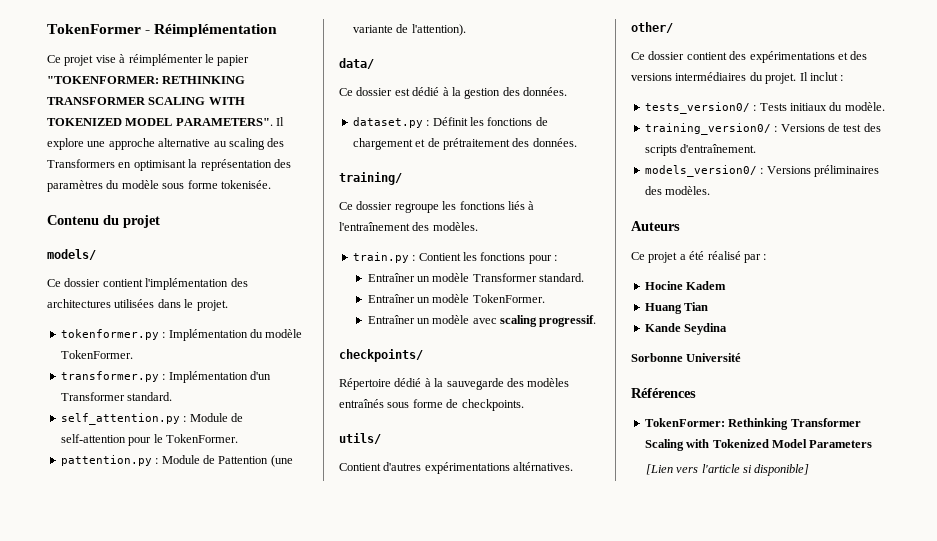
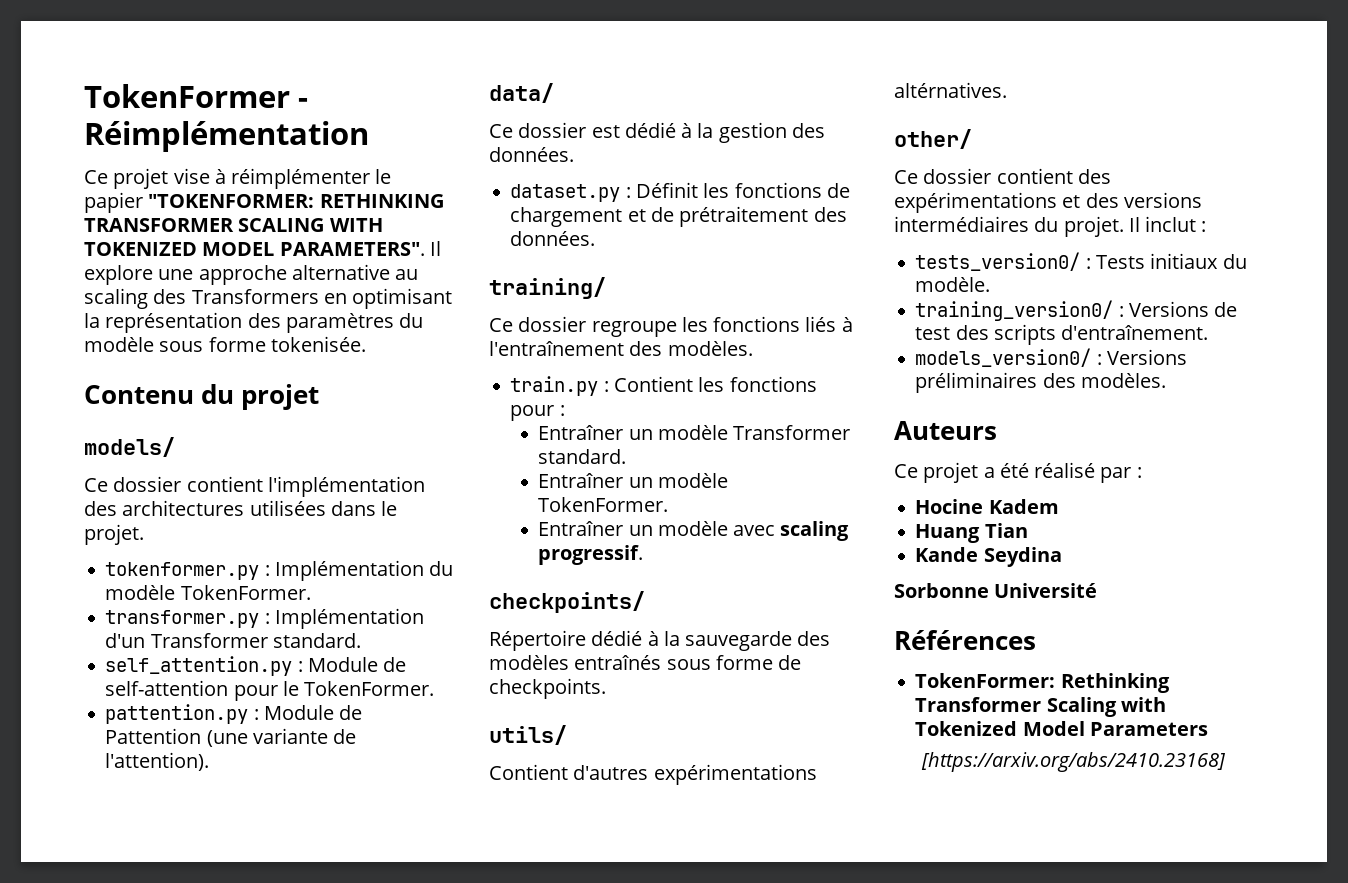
[645,464,810,476] [Lien vers l'article si disponible] -> [920,752,1226,772] [https://arxiv.org/abs/2410.23168]

